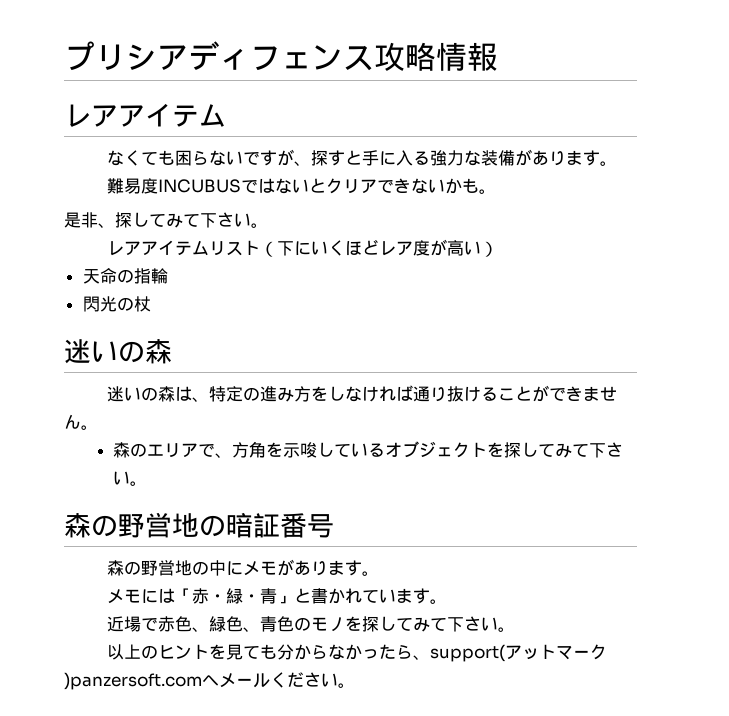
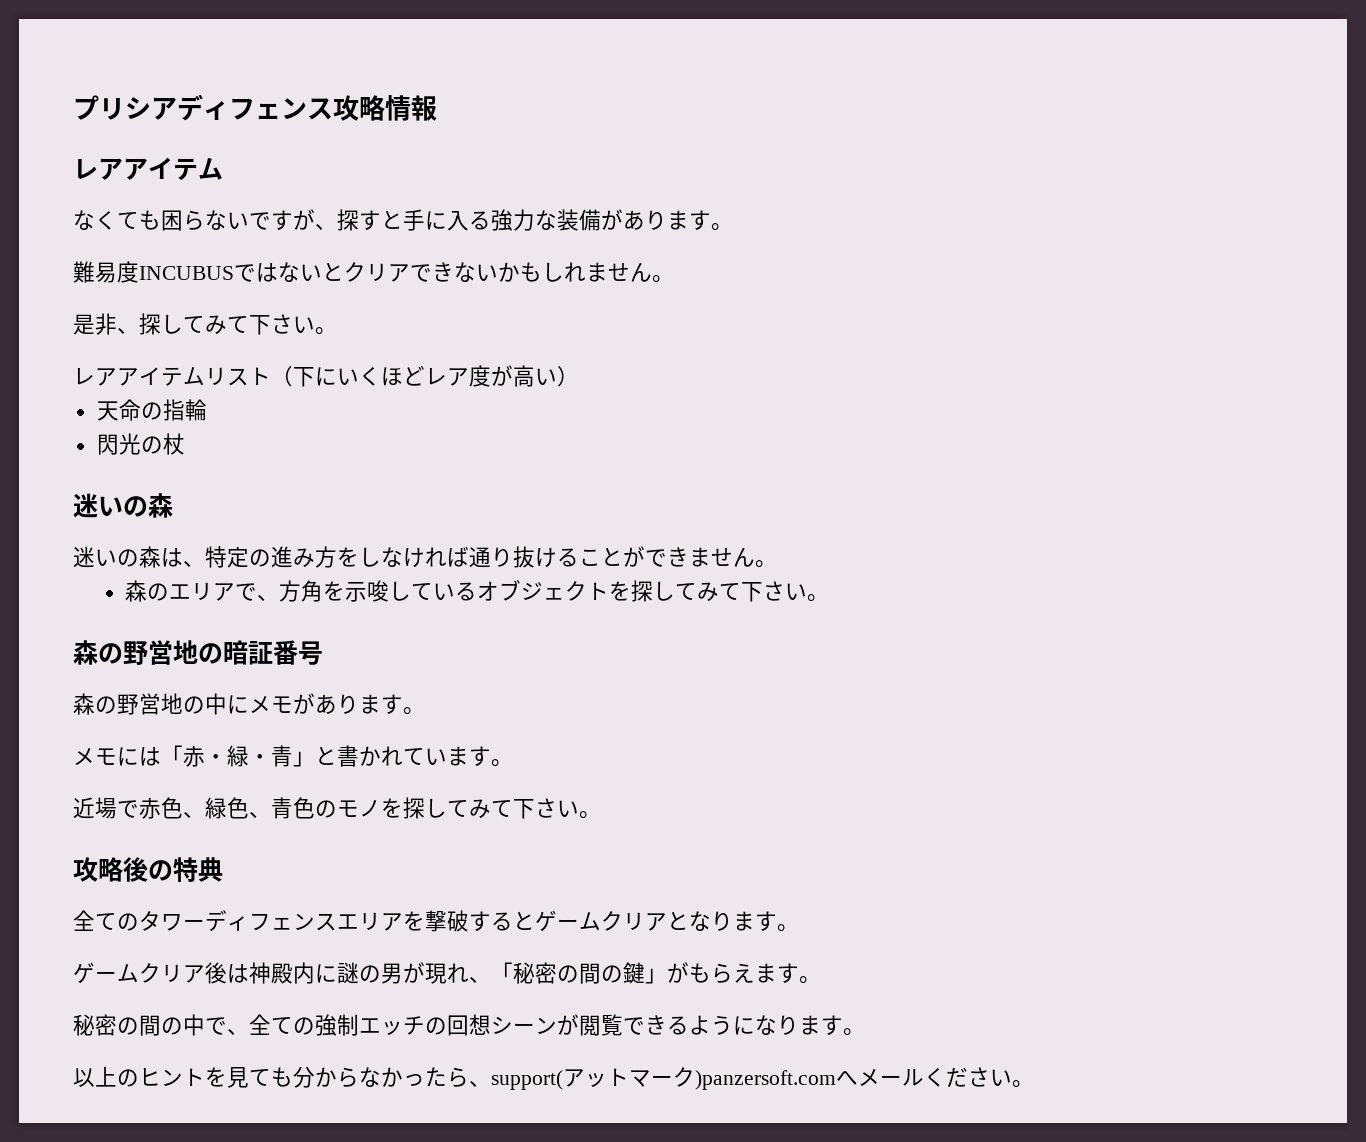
(479, 185) none -> [542,262,652,282] しれません
(515, 629) none -> [73,857,223,882] [73,910,799,932] [73,962,821,984] [73,1014,865,1036] // 攻略後の特典 // 全てのタワーディフェンスエリアを撃破するとゲームクリアとなります。 // ゲームクリア後は神殿内に謎の男が現れ、「秘密の間の鍵」がもらえます。 // 秘密の間の中で、全ての強制エッチの回想シーンが閲覧できるようになります。

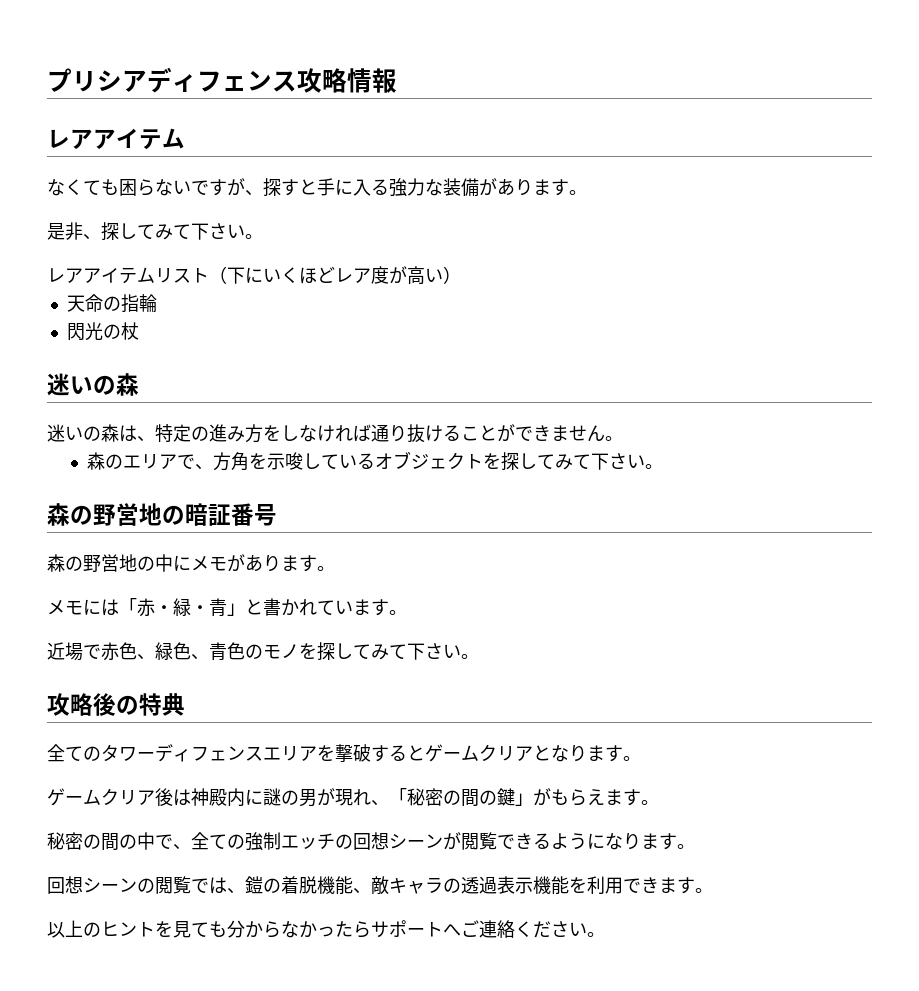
[73,261,674,283] // 難易度INCUBUSではないとクリアできないかもしれません。 -> (587, 192) none
(865, 1032) none -> [47,876,713,895] // 回想シーンの閲覧では、鎧の着脱機能、敵キャラの透過表示機能を利用できます。
[469,1067,924,1090] 、support(アットマーク)panzersoft.comへメール -> [371,920,515,938] サポートへご連絡

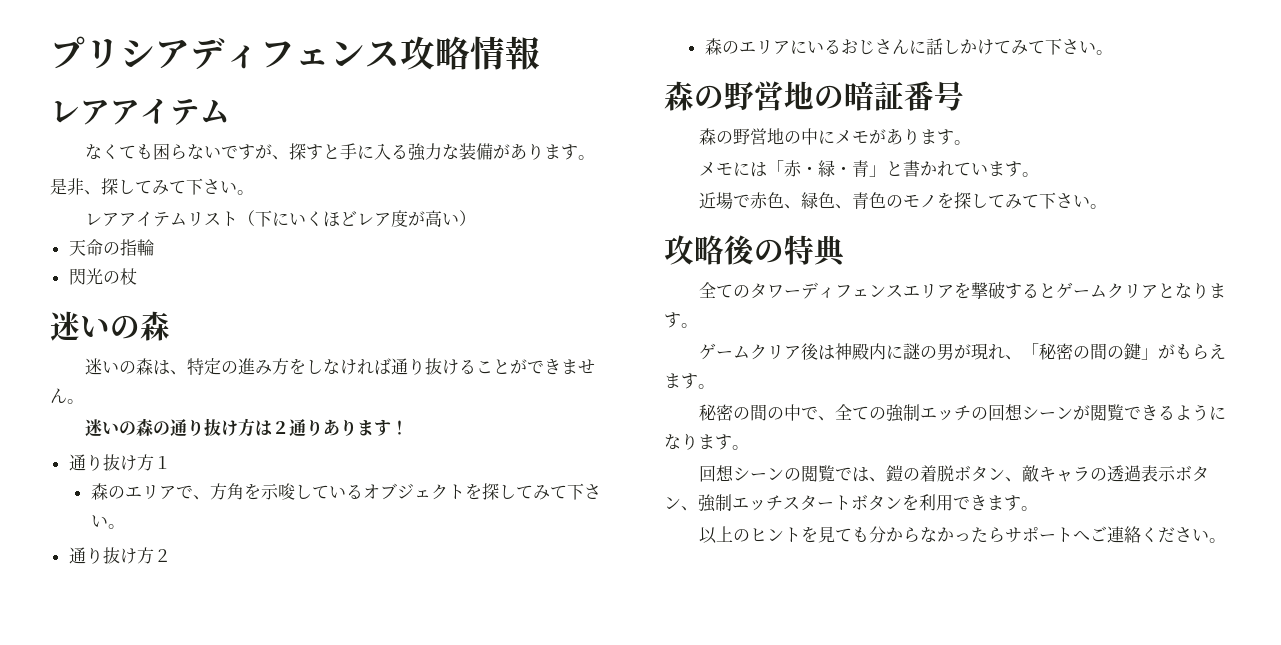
(623, 438) none -> [85,418,409,437] [68,454,171,471] // 迷いの森の通り抜け方は２通りあります！ // 通り抜け方１
(664, 466) none -> [68,547,171,564] [704,38,1113,55] // 通り抜け方２ // 森のエリアにいるおじさんに話しかけてみて下さい。
[317,876,353,895] 機能 -> [954,465,1006,482] ボタン
[533,876,569,895] 機能 -> [1175,465,1210,482] [664,494,902,512] ボタン、強制エッチスタートボタン

